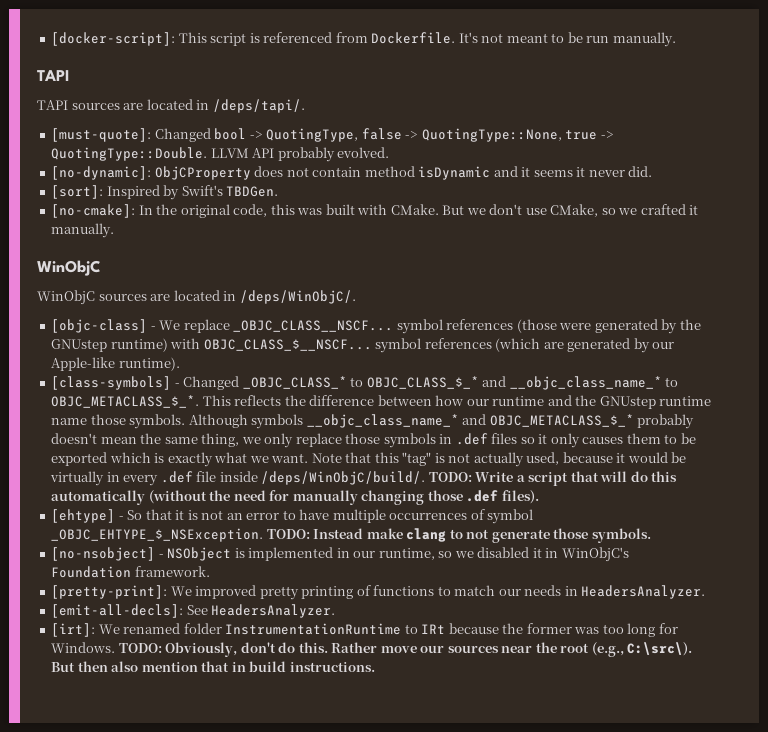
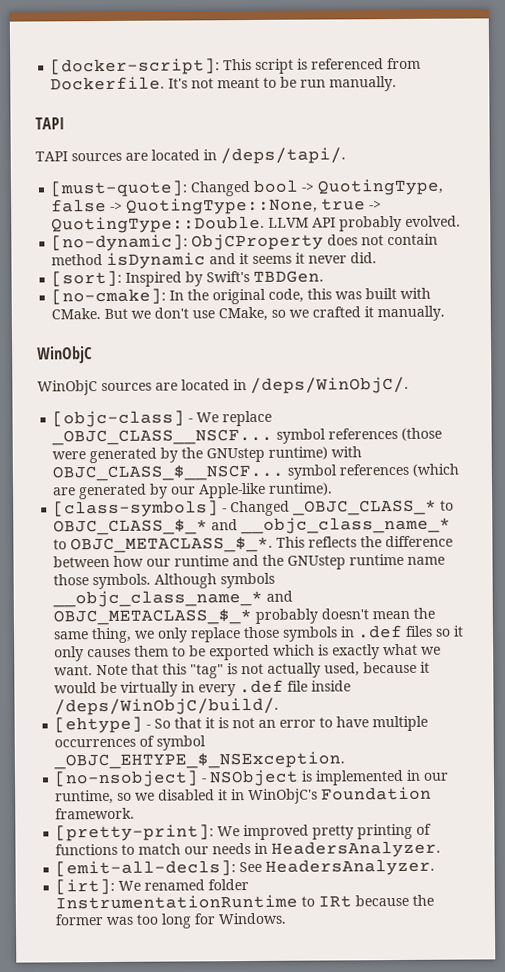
[428,471,678,486] [51,490,539,505] TODO: Write a script that will do this automatically (without the need for manually changing those .def files). -> (280, 706) none
[266,528,651,543] TODO: Instead make clang to not generate those symbols. -> (346, 760) none
[118,642,693,657] [51,661,375,672] TODO: Obviously, don't do this. Rather move our sources near the root (e.g., C:\src\). But then also mention that in build instructions. -> (287, 918) none

